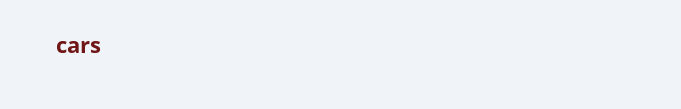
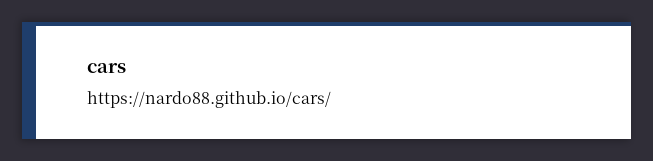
(101, 47) none -> [87,91,331,108] // https://nardo88.github.io/cars/

